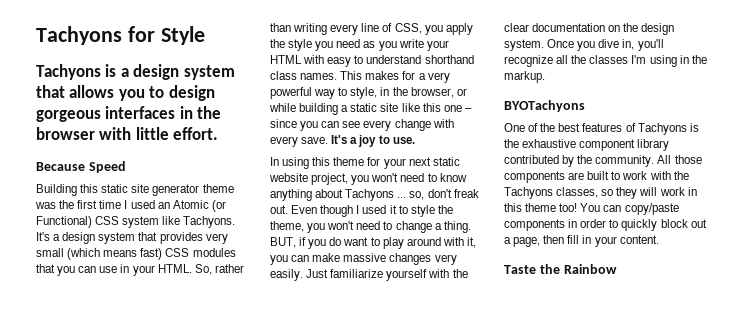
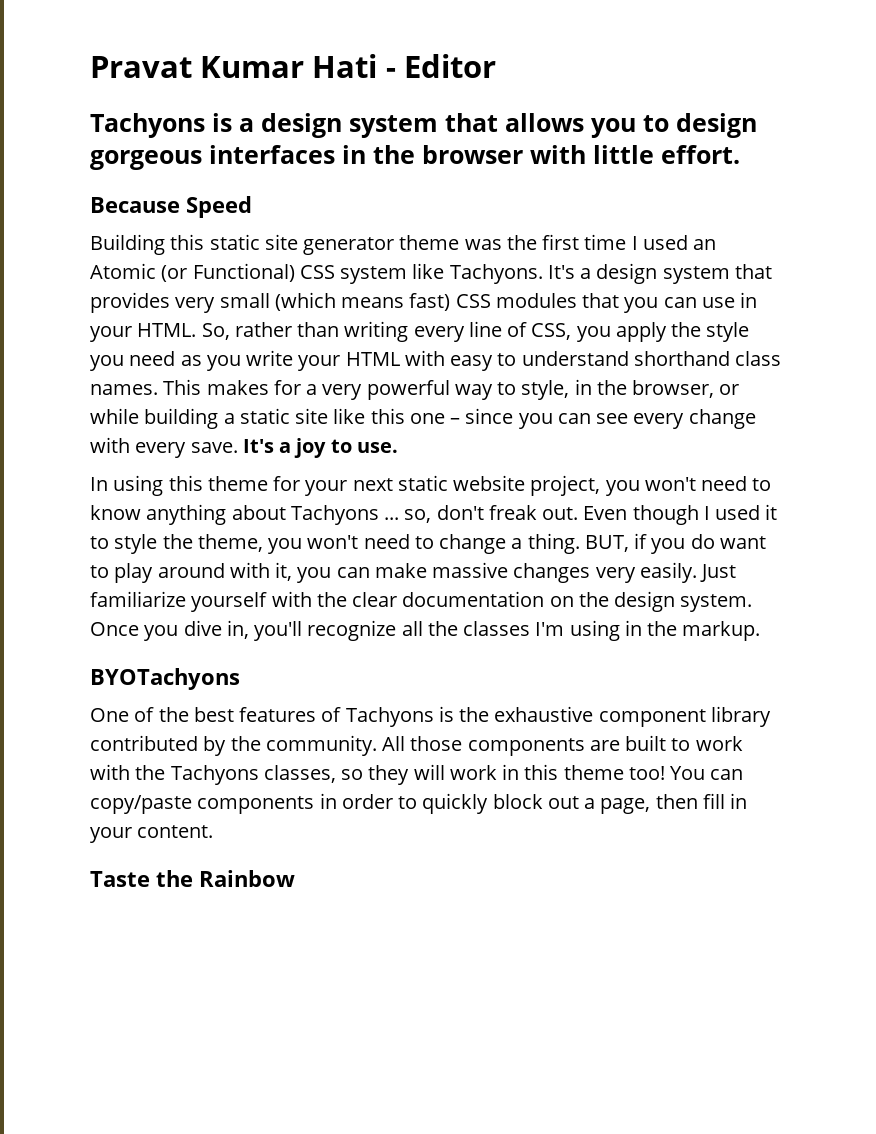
[36,26,205,45] Tachyons for Style -> [90,54,496,78] Pravat Kumar Hati - Editor

